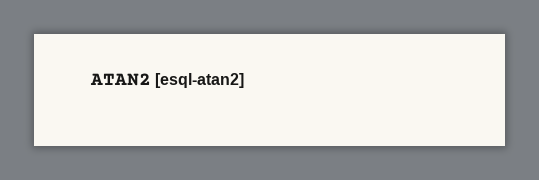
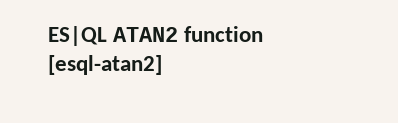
[90,73,151,86] ATAN2 -> [48,26,264,46] ES|QL ATAN2 function

